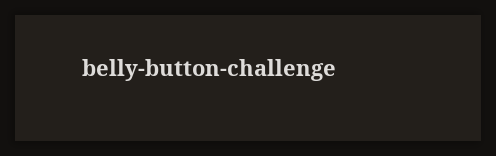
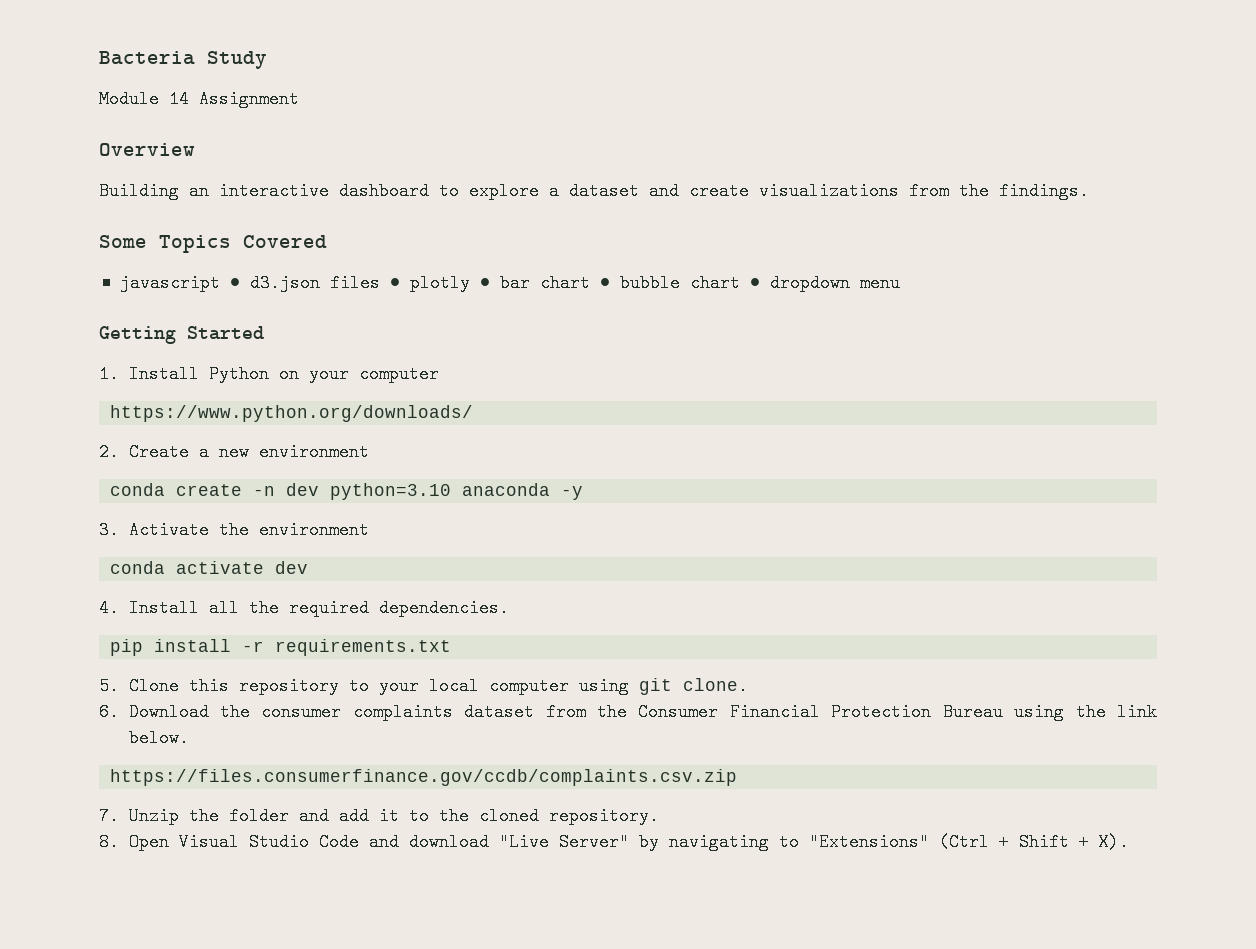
[82,59,336,81] belly-button-challenge -> [99,51,267,69] [99,90,299,108] [99,143,195,156] [99,182,1089,200] [99,235,327,253] [119,274,900,292] [99,326,264,344] [99,365,439,383] [110,405,474,422] [99,443,369,461] [110,483,584,500] [99,521,369,539] [110,561,309,574] [99,599,509,617] [110,639,452,656] [99,677,748,695] [99,703,1157,721] [128,729,189,747] [110,769,738,786] [99,807,659,825] [99,833,1129,851] Bacteria Study // Module 14 Assignment // Overview // Building an interactive dashboard to explore a dataset and create visualizations from the findings. // Some Topics Covered // javascript • d3.json files • plotly • bar chart • bubble chart • dropdown menu // Getting Started // 1. Install Python on your computer // https://www.python.org/downloads/ // 2. Create a new environment // conda create -n dev python=3.10 anaconda -y // 3. Activate the environment // conda activate dev // 4. Install all the required dependencies. // pip install -r requirements.txt // 5. Clone this repository to your local computer using git clone. // 6. Download the consumer complaints dataset from the Consumer Financial Protection Bureau using the link below. // https://files.consumerfinance.gov/ccdb/complaints.csv.zip // 7. Unzip the folder and add it to the cloned repository. // 8. Open Visual Studio Code and download "Live Server" by navigating to "Extensions" (Ctrl + Shift + X).

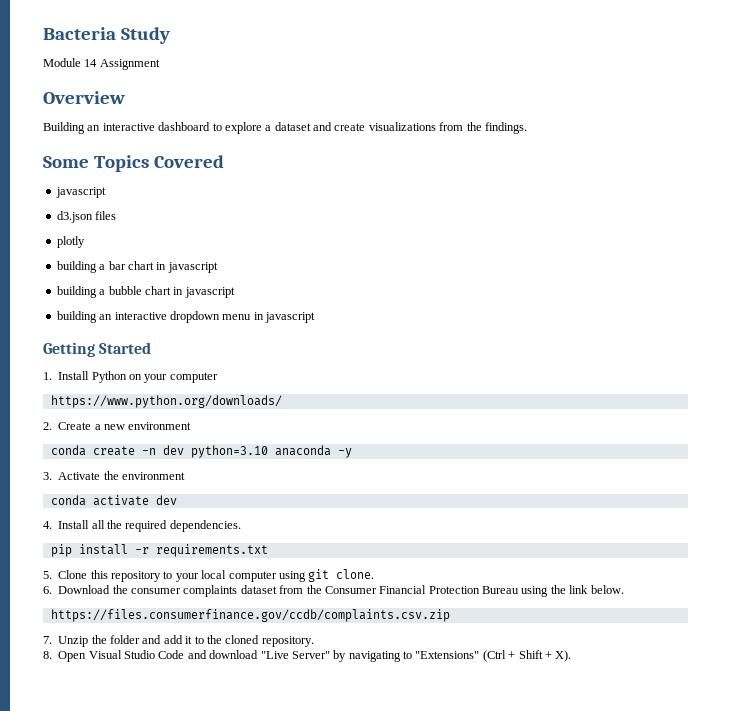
[229,278,240,288] • -> (106, 192) //
[389,278,400,288] • -> (117, 215) //
[479,274,760,292] • bar chart • bubble chart • -> [56,261,218,273] [56,286,235,298] [56,311,167,323] // building a bar chart in javascript // building a bubble chart in javascript // building an interactive
(900, 283) none -> [253,312,315,323] in javascript

